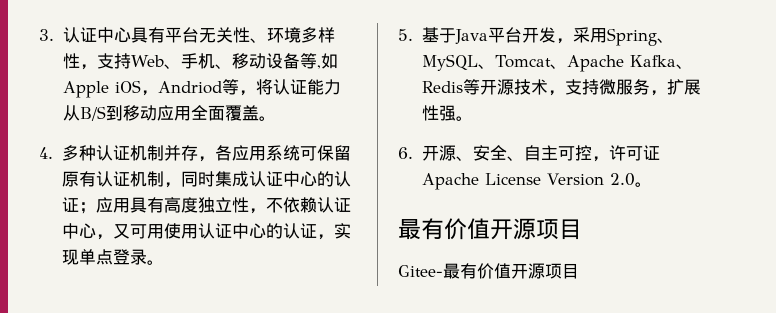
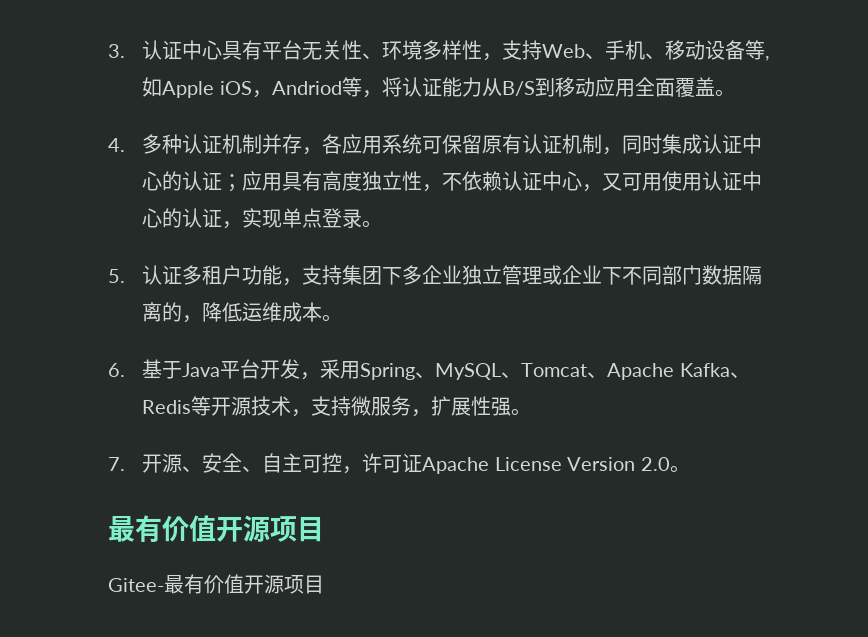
(413, 35) none -> [142,265,763,286] [142,302,343,323] [108,363,125,377] 认证多租户功能，支持集团下多企业独立管理或企业下不同部门数据隔离的，降低运维成本。 // 6.
[398,147,413,159] 6. -> [108,457,125,471] 7.

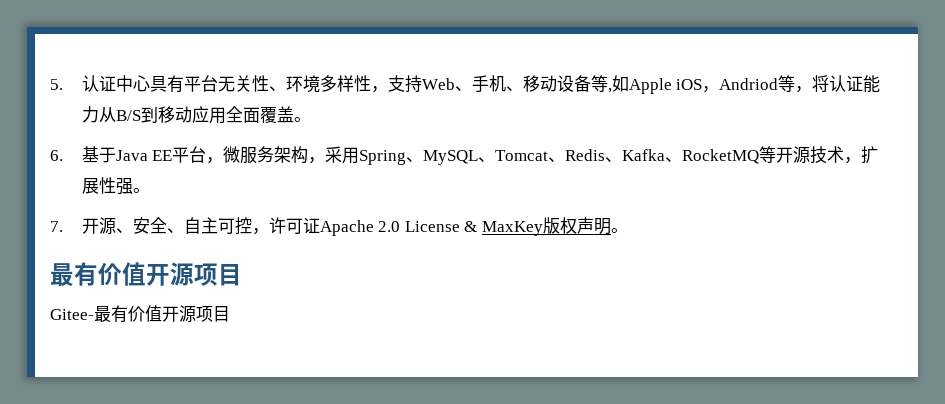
[108,44,125,58] 3. -> [50,79,63,90] 5.
[108,134,763,155] [142,171,763,192] [142,208,383,229] [108,265,763,286] [142,302,343,323] [108,359,301,379] 4.多种认证机制并存，各应用系统可保留原有认证机制，同时集成认证中心的认证；应用具有高度独立性，不依赖认证中心，又可用使用认证中心的认证，实现单点登录。 // 5.认证多租户功能，支持集团下多企业独立管理或企业下不同部门数据隔离的，降低运维成本。 // 6.基于Java平台开发 -> [50,146,309,164] 6.基于Java EE平台，微服务架构
[607,363,750,380] [142,396,412,417] Apache Kafka、Redis等开源技术，支持微服务 -> [565,146,845,164] Redis、Kafka、RocketMQ等开源技术
[494,457,670,471] License Version 2.0 -> [378,217,611,236] 2.0 License & MaxKey版权声明

